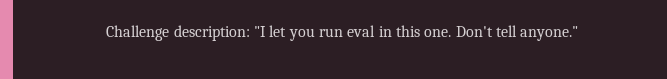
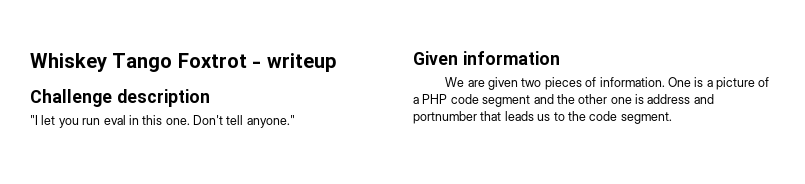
[106,25,250,41] Challenge description: -> [30,53,336,72] [30,89,210,107] Whiskey Tango Foxtrot - writeup // Challenge description //
(579, 33) none -> [413,51,560,65] [445,77,770,90] [413,94,714,107] [413,111,672,124] // Given information // We are given two pieces of information. One is a picture of a PHP code segment and the other one is address and portnumber that leads us to the code segment.

